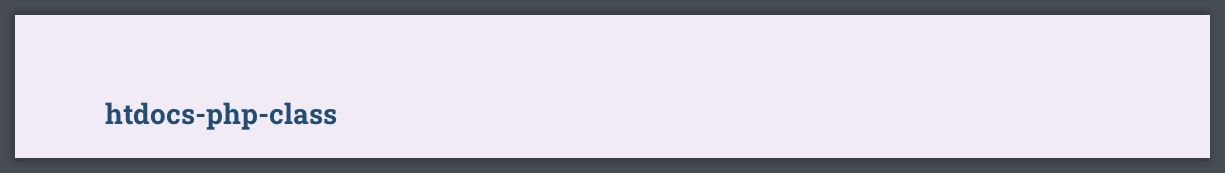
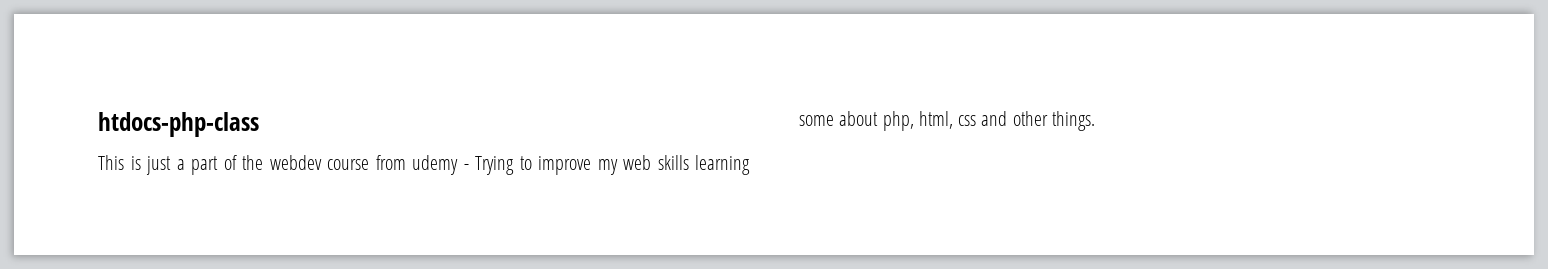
(337, 116) none -> [98,155,750,175] [799,111,1095,131] // This is just a part of the webdev course from udemy - Trying to improve my web skills learning some about php, html, css and other things.

